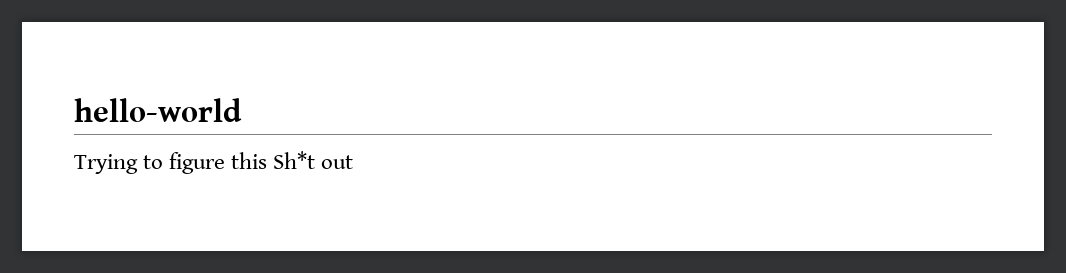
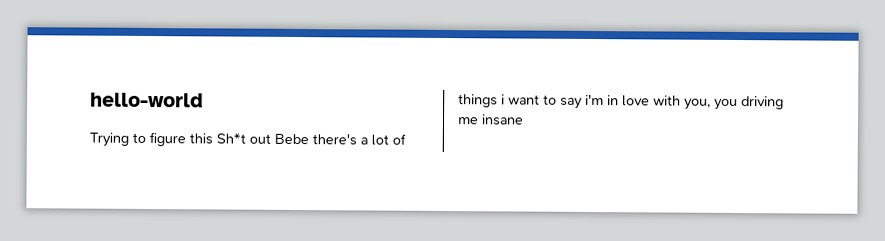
(354, 162) none -> [274,133,406,146] [458,93,784,111] [457,114,524,126] Bebe there's a lot of things i want to say i'm in love with you, you driving me insane

